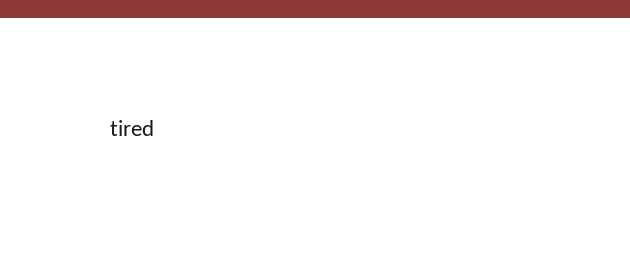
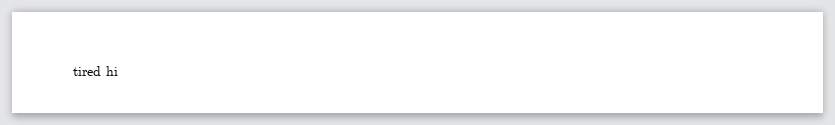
(154, 128) none -> [106,66,118,76] hi

